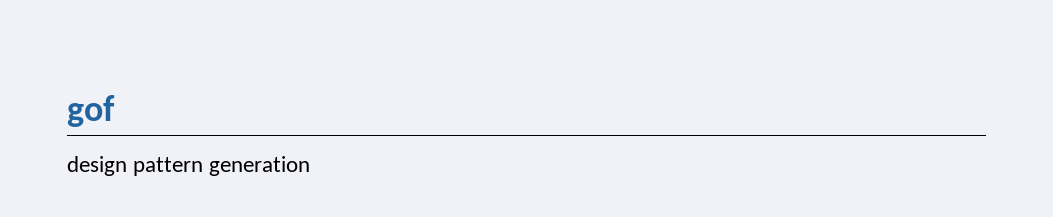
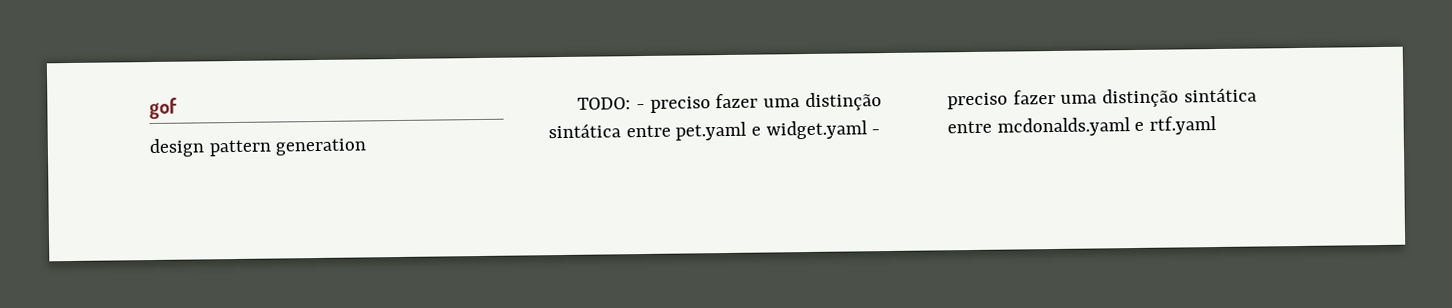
(311, 166) none -> [577,92,882,113] [548,120,881,141] [947,87,1257,110] [947,115,1218,137] // TODO: - preciso fazer uma distinção sintática entre pet.yaml e widget.yaml - preciso fazer uma distinção sintática entre mcdonalds.yaml e rtf.yaml

